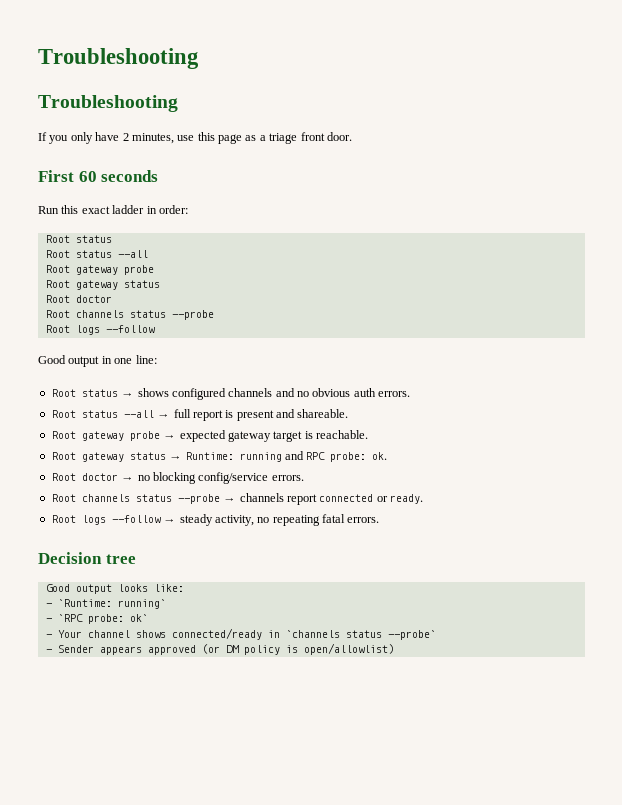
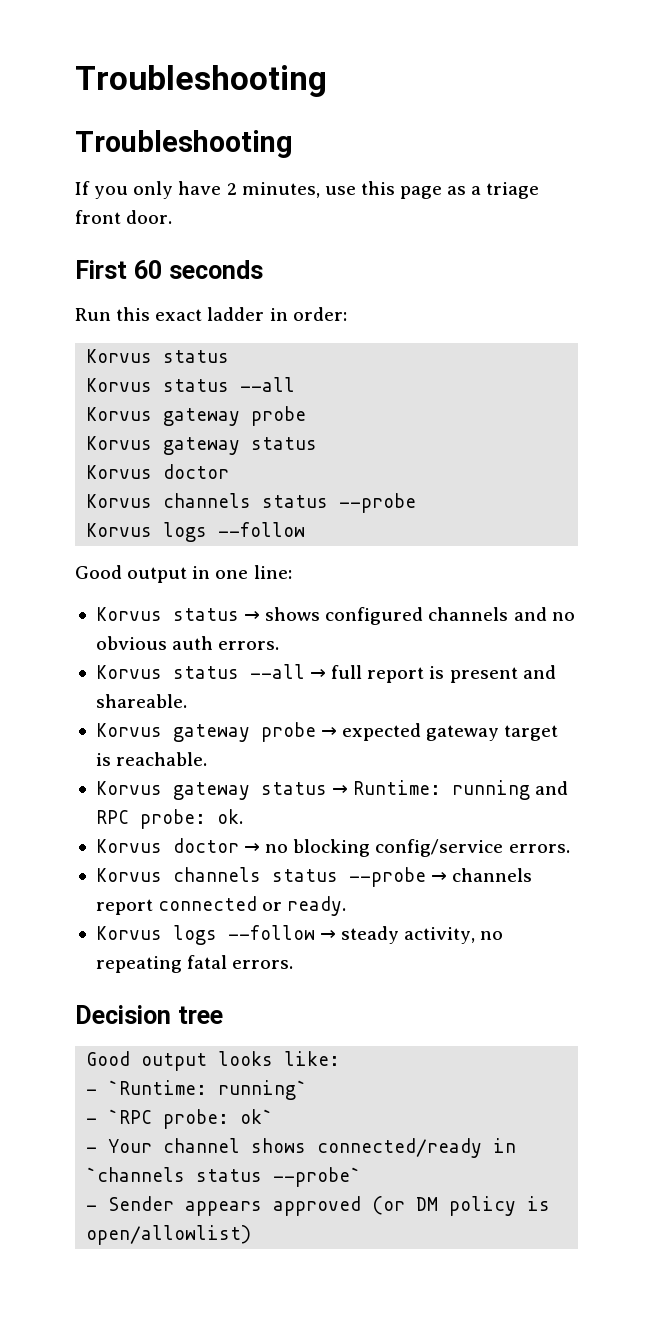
[45,235,112,243] [45,250,70,258] Root status // Root -> [86,349,230,363] [86,378,153,392] Korvus status // Korvus
[45,265,70,273] Root -> [86,407,153,421] Korvus
[45,280,70,288] Root -> [86,436,153,450] Korvus
[45,295,70,303] Root -> [86,465,153,479] Korvus
[45,310,70,318] Root -> [86,494,153,508] Korvus
[45,325,70,333] Root -> [86,523,153,537] Korvus
[51,389,76,397] Root -> [95,607,162,621] Korvus
[51,410,76,418] Root -> [95,665,162,679] Korvus
[51,431,76,439] Root -> [95,723,162,737] Korvus
[51,452,76,460] Root -> [95,781,162,795] Korvus
[51,473,76,481] Root -> [95,839,162,853] Korvus
[51,494,76,502] Root -> [95,868,162,882] Korvus
[51,515,76,523] Root -> [95,926,162,940] Korvus

